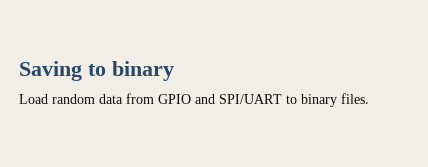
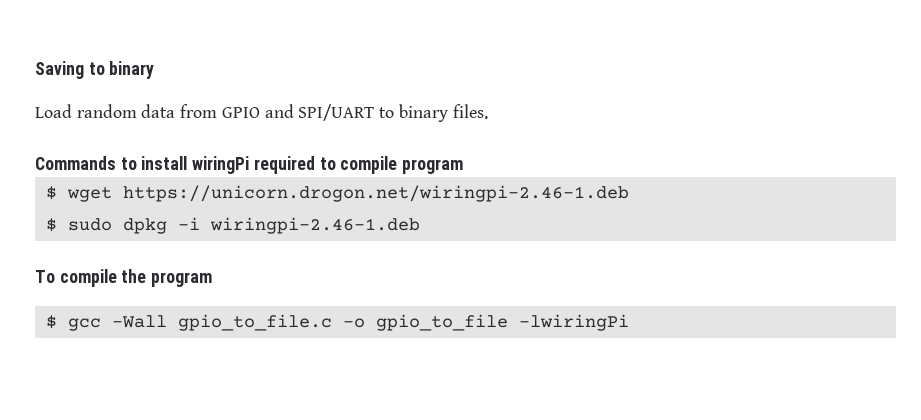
(369, 98) none -> [35,156,464,174] [45,185,629,202] [45,217,420,234] [35,269,213,287] [45,314,629,331] // Commands to install wiringPi required to compile program // $ wget https://unicorn.drogon.net/wiringpi-2.46-1.deb // $ sudo dpkg -i wiringpi-2.46-1.deb // To compile the program // $ gcc -Wall gpio_to_file.c -o gpio_to_file -lwiringPi

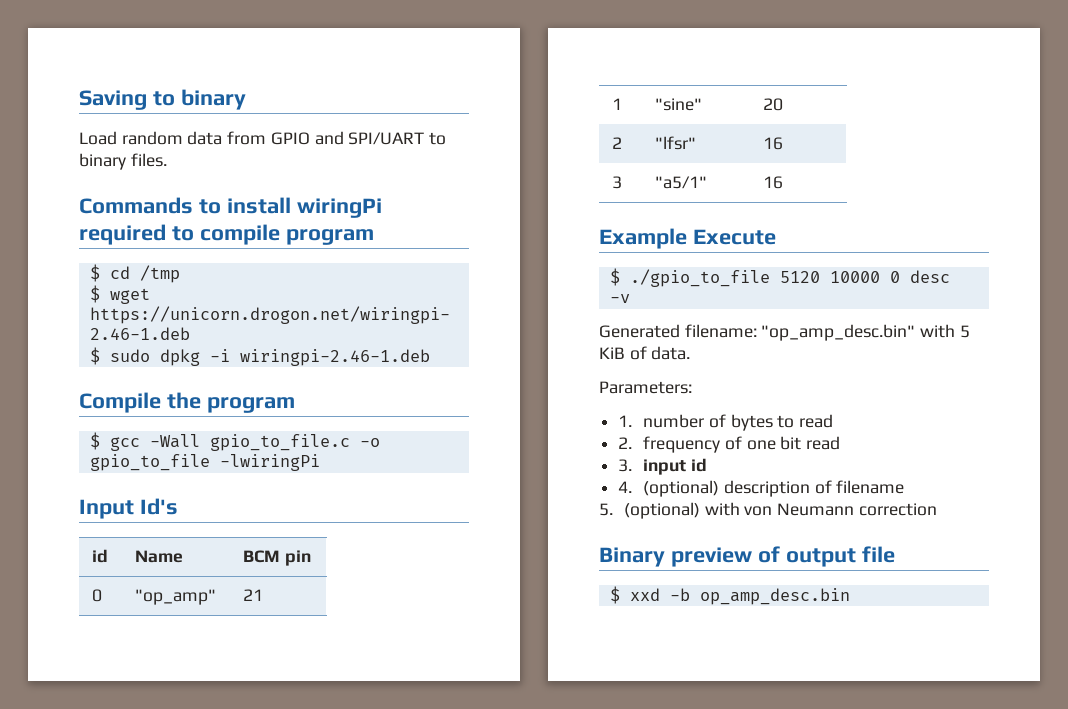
(464, 166) none -> [89,264,180,283] // $ cd /tmp
[35,269,117,287] To compile -> [79,392,161,413] Compile
(629, 322) none -> [79,498,178,519] [92,549,109,563] [135,550,184,563] [243,550,311,566] [92,589,103,602] [135,589,217,605] [243,589,264,601] [612,98,623,110] [655,98,703,111] [763,98,784,111] [612,137,623,149] [655,136,697,150] [763,137,784,150] [612,176,623,189] [655,176,708,189] [763,176,784,189] [599,228,776,249] [609,268,950,287] [609,294,630,303] [599,324,970,341] [599,346,691,360] [599,381,692,394] [618,414,834,431] [618,436,841,453] [618,458,707,475] [618,480,905,497] [599,502,937,519] [599,546,895,567] [609,586,850,605] // Input Id's // id | Name | BCM pin // 0 | "op_amp" | 21 // 1 | "sine" | 20 // 2 | "lfsr" | 16 // 3 | "a5/1" | 16 // Example Execute // $ ./gpio_to_file 5120 10000 0 desc -v // Generated filename: "op_amp_desc.bin" with 5 KiB of data. // Parameters: // 1. number of bytes to read // 2. frequency of one bit read // 3. input id // 4. (optional) description of filename // 5. (optional) with von Neumann correction // Binary preview of output file // $ xxd -b op_amp_desc.bin

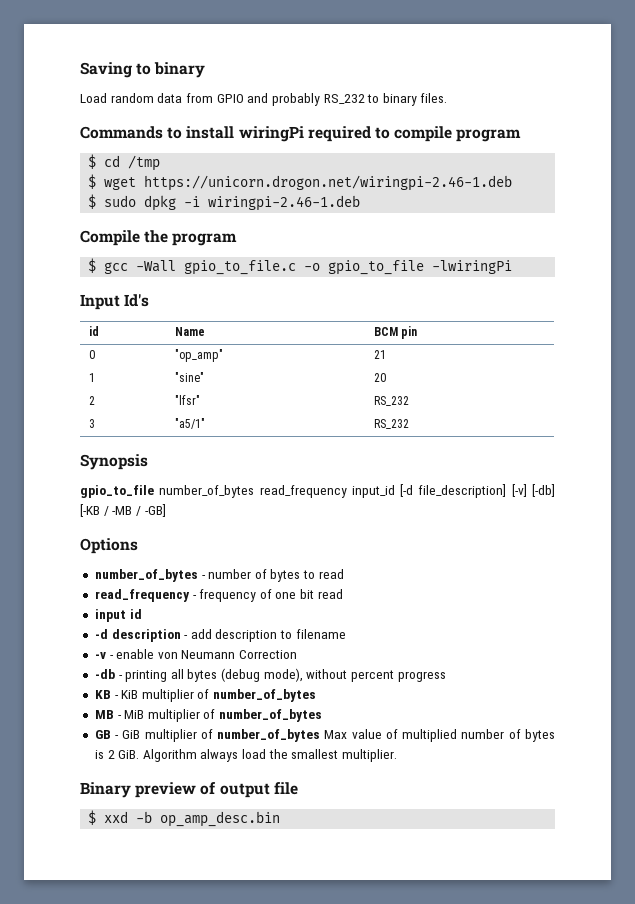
[348,132,425,145] SPI/UART -> [271,93,365,106] probably RS_232
[763,137,784,150] 16 -> [374,396,410,406] RS_232
[763,176,784,189] [599,228,776,249] [609,268,950,287] [609,294,630,303] [599,324,970,341] [599,346,691,360] [599,381,692,394] [618,415,633,427] 16 // Example Execute // $ ./gpio_to_file 5120 10000 0 desc -v // Generated filename: "op_amp_desc.bin" with 5 KiB of data. // Parameters: // 1. -> [374,419,410,429] [80,454,148,470] [80,484,555,498] [80,504,166,517] [80,538,138,554] [94,569,206,582] RS_232 // Synopsis // gpio_to_file number_of_bytes read_frequency input_id [-d file_description] [-v] [-db] [-KB / -MB / -GB] // Options // number_of_bytes -
[618,437,633,449] 2. -> [94,589,197,602] read_frequency -
[618,459,633,472] 3. -> (343, 594) none
[618,480,905,497] [599,502,937,519] 4. (optional) description of filename // 5. (optional) with von Neumann correction -> [94,629,346,642] [94,649,298,659] [94,668,446,682] [94,689,317,702] [94,709,323,722] [94,729,555,742] [94,749,398,762] -d description - add description to filename // -v - enable von Neumann Correction // -db - printing all bytes (debug mode), without percent progress // KB - KiB multiplier of number_of_bytes // MB - MiB multiplier of number_of_bytes // GB - GiB multiplier of number_of_bytes Max value of multiplied number of bytes is 2 GiB. Algorithm always load the smallest multiplier.

